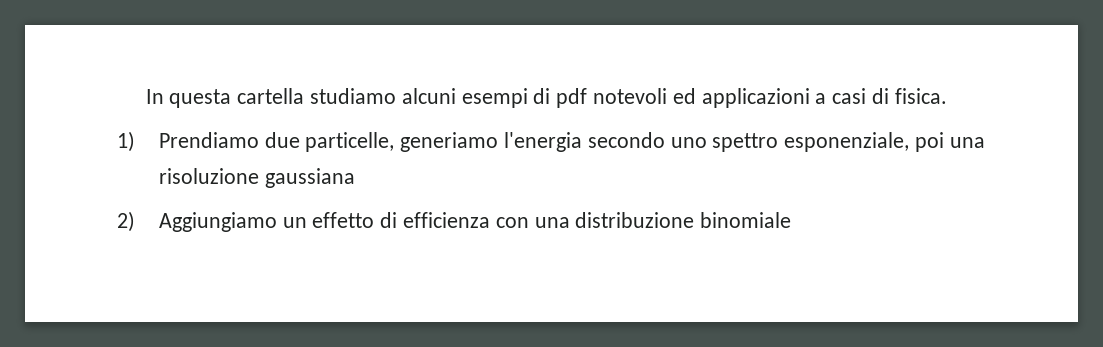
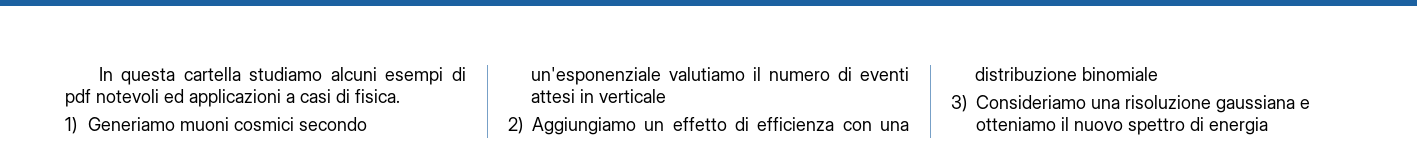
[158,132,985,152] [158,168,355,188] Prendiamo due particelle, generiamo l'energia secondo uno spettro esponenziale, poi una risoluzione gaussiana -> [87,117,367,131] [530,67,909,85] [530,89,666,103] Generiamo muoni cosmici secondo un'esponenziale valutiamo il numero di eventi attesi in verticale
(792, 220) none -> [951,95,1310,113] [976,117,1268,135] // 3) Consideriamo una risoluzione gaussiana e otteniamo il nuovo spettro di energia

